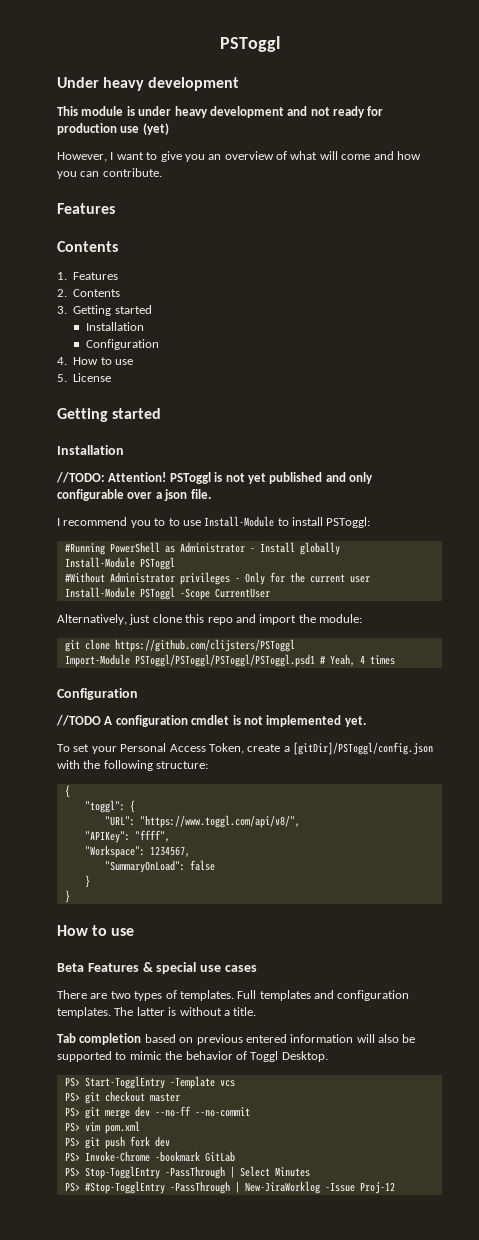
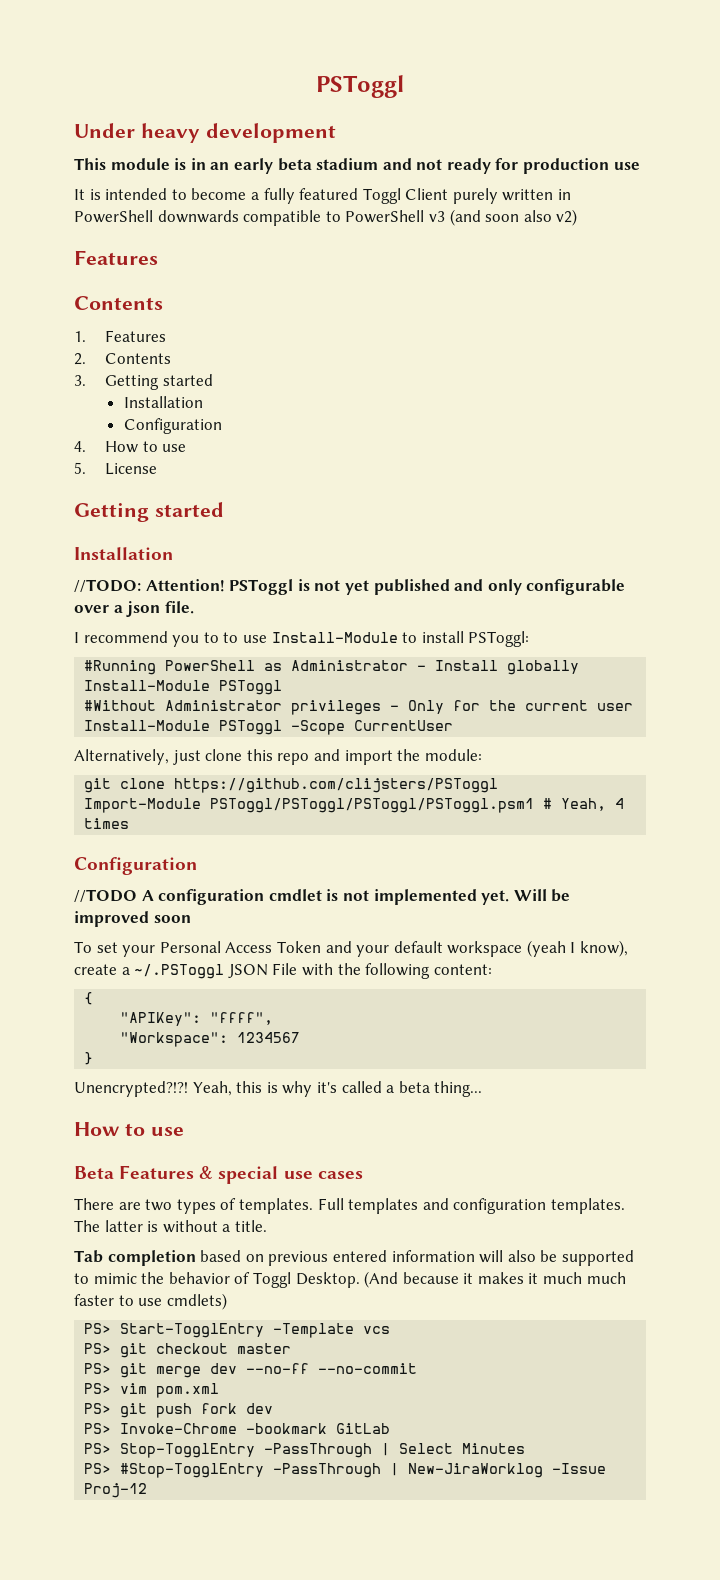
[138,106,284,118] under heavy development -> [190,158,379,174] in an early beta stadium
[142,123,169,135] [57,151,421,162] [57,168,162,179] (yet) // However, I want to give you an overview of what will come and how you can contribute. -> [74,188,572,204] [74,209,578,226] // It is intended to become a fully featured Toggl Client purely written in PowerShell downwards compatible to PowerShell v3 (and soon also v2)
[134,654,315,667] PSToggl/PSToggl/PSToggl/PSToggl.psd1 -> [210,798,535,813] PSToggl/PSToggl/PSToggl/PSToggl.psm1
(366, 721) none -> [513,889,571,902] [74,911,191,927] Will be improved soon
[208,742,433,755] Token, create a [gitDir]/PSToggl/config.json -> [276,940,629,957] [74,963,298,979] Token and your default workspace (yeah I know), create a ~/.PSToggl JSON File
[156,761,209,769] [64,785,70,798] [84,800,135,813] [104,815,300,828] structure: // { // "toggl": { // "URL": "https://www.toggl.com/api/v8/", -> [433,964,492,975] [84,992,94,1005] content: // {
[149,846,190,857] [104,860,215,873] [84,875,90,888] [64,890,70,903] 1234567, // "SummaryOnLoad": false // } // } -> [237,1032,301,1043] [84,1052,94,1065] [74,1081,483,1097] 1234567 // } // Unencrypted?!?! Yeah, this is why it's called a beta thing...
(328, 1056) none -> [364,1271,626,1288] [74,1293,227,1310] (And because it makes it much much faster to use cmdlets)

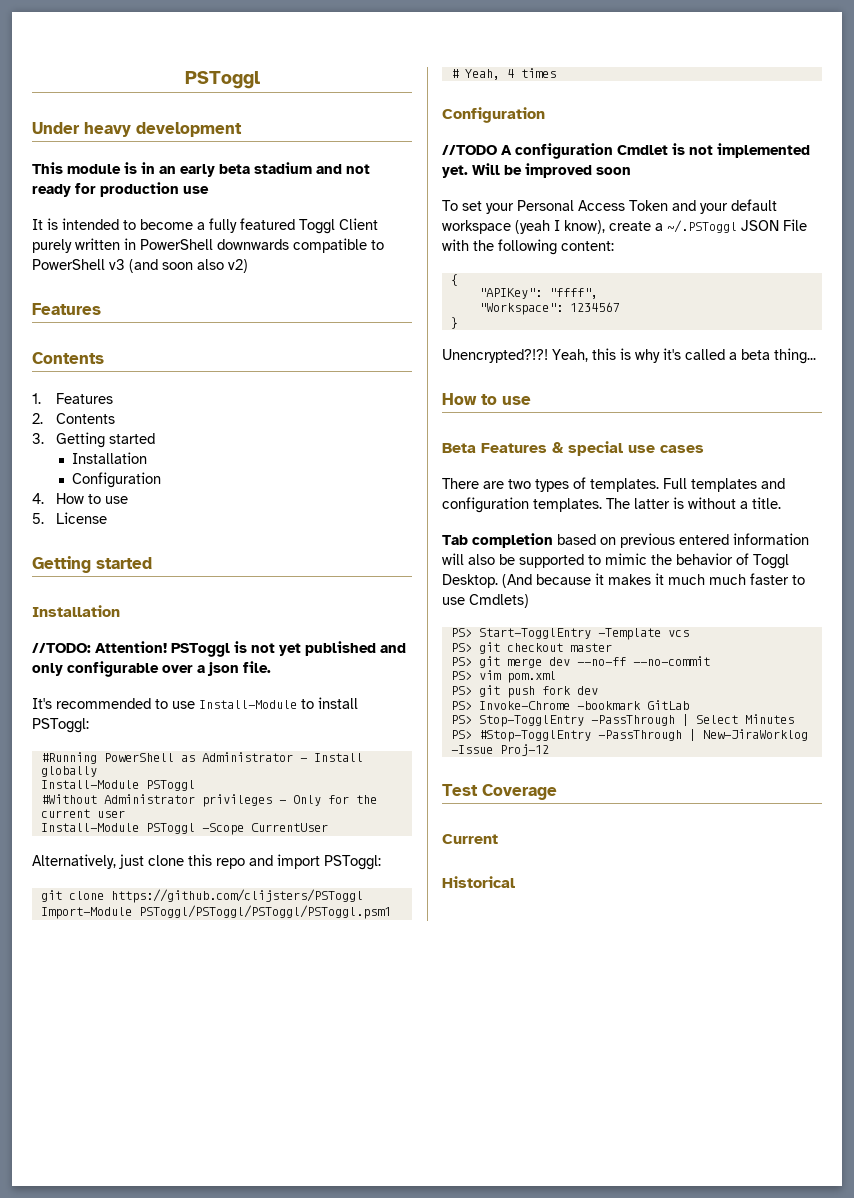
[74,631,219,647] I recommend you to -> [32,698,151,709] It's recommended
[397,749,482,761] the module: -> [324,855,381,870] PSToggl:
[268,889,322,901] cmdlet -> [617,145,668,155] Cmdlet
[166,1293,227,1310] cmdlets) -> [469,594,529,608] Cmdlets)
(148, 1490) none -> [442,784,557,800] [442,834,498,844] [442,876,515,888] // Test Coverage // Current // Historical

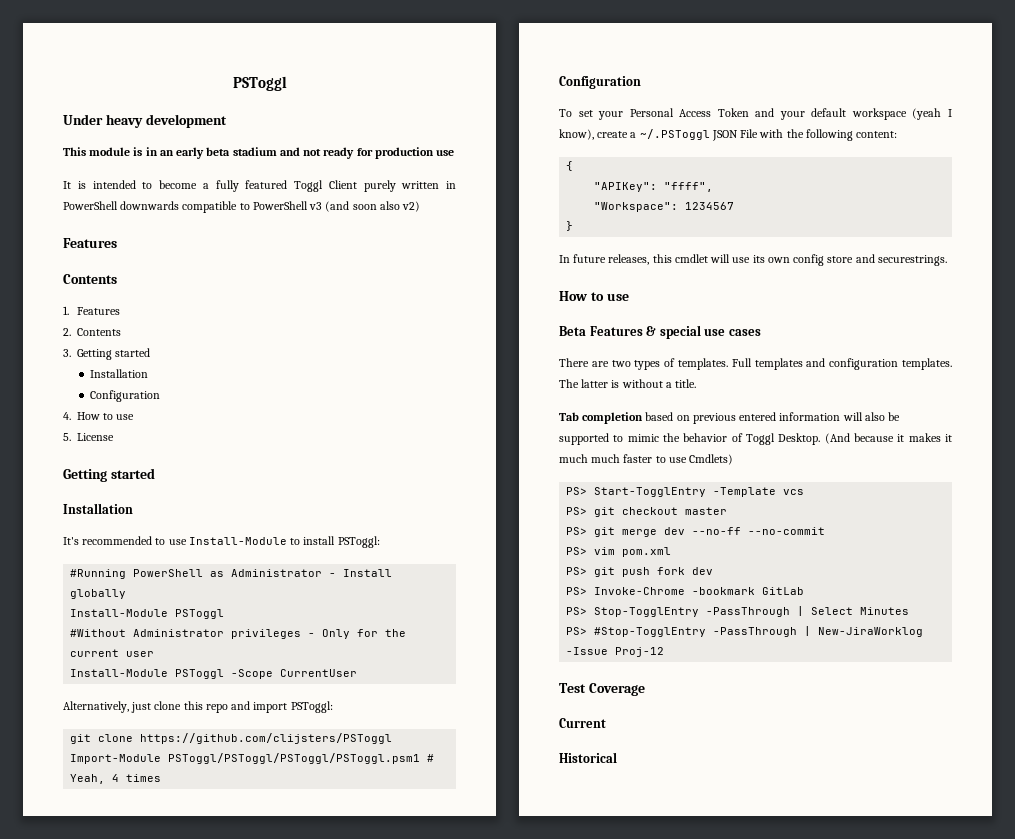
[32,641,406,657] [32,661,271,677] // //TODO: Attention! PSToggl is not yet published and only configurable over a json file. -> (133, 508) none
[442,143,810,159] [442,163,631,178] // //TODO A configuration Cmdlet is not implemented yet. Will be improved soon -> (641, 82) none
[442,348,816,364] Unencrypted?!?! Yeah, this is why it's called a beta thing... -> [559,254,947,266] In future releases, this cmdlet will use its own config store and securestrings.

